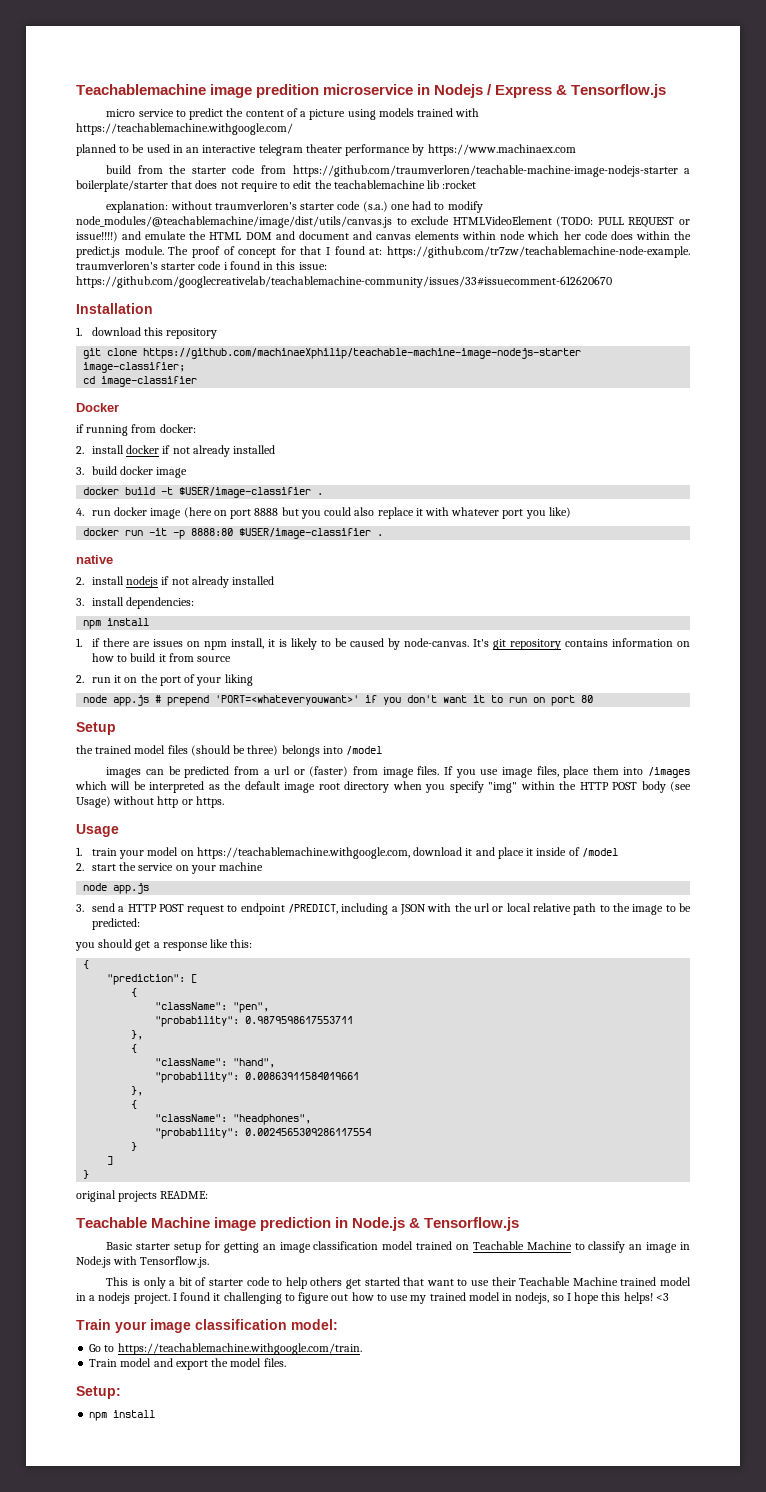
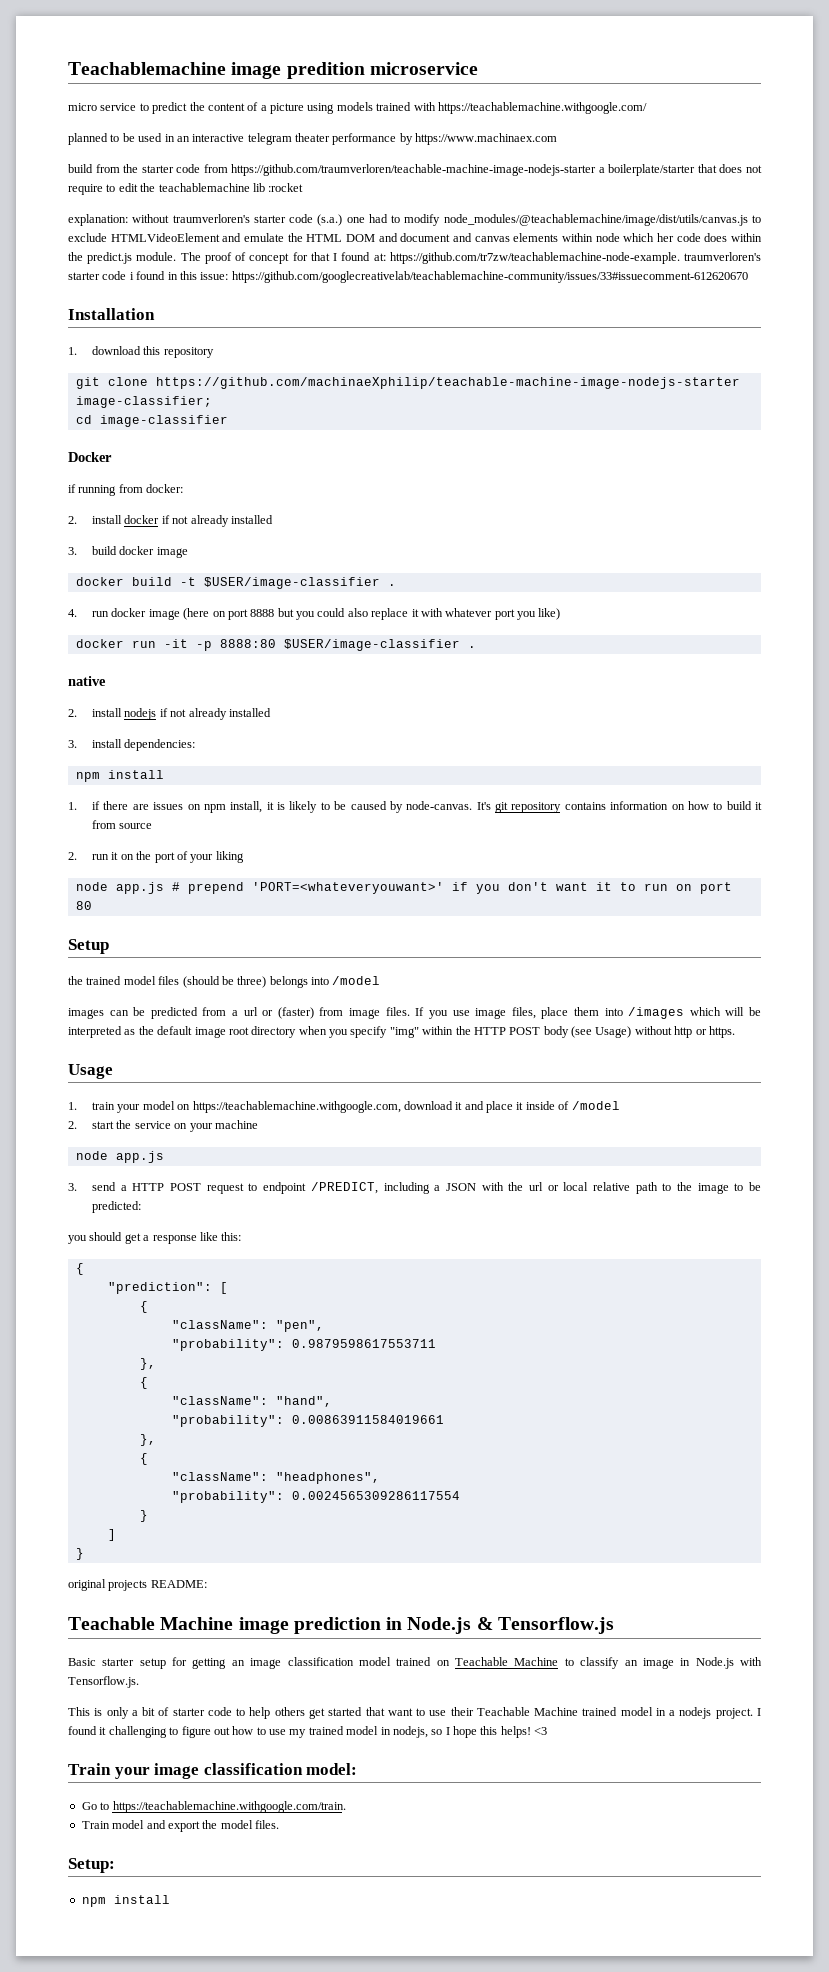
[417,84,667,98] in Nodejs / Express & Tensorflow.js -> (478, 68) none
[556,216,690,228] [76,231,118,242] (TODO: PULL REQUEST or issue!!!!) -> (220, 237) none

